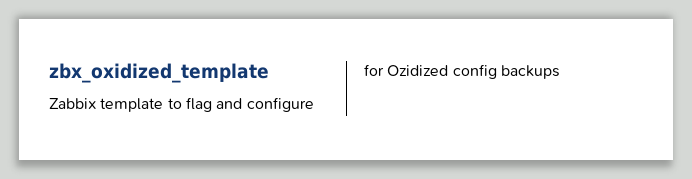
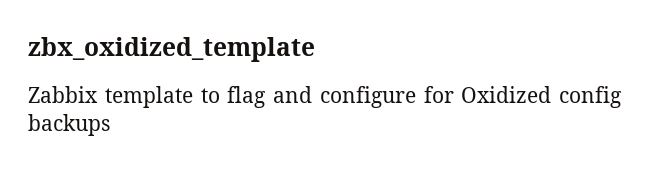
[387,65,449,76] Ozidized -> [461,86,552,103] Oxidized

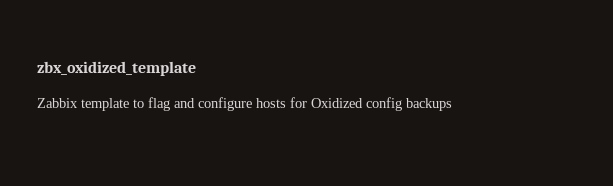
(416, 97) none -> [256,98,286,108] hosts

